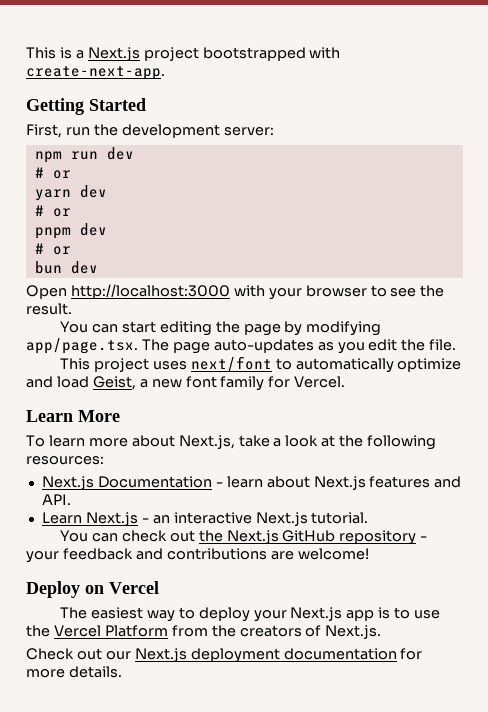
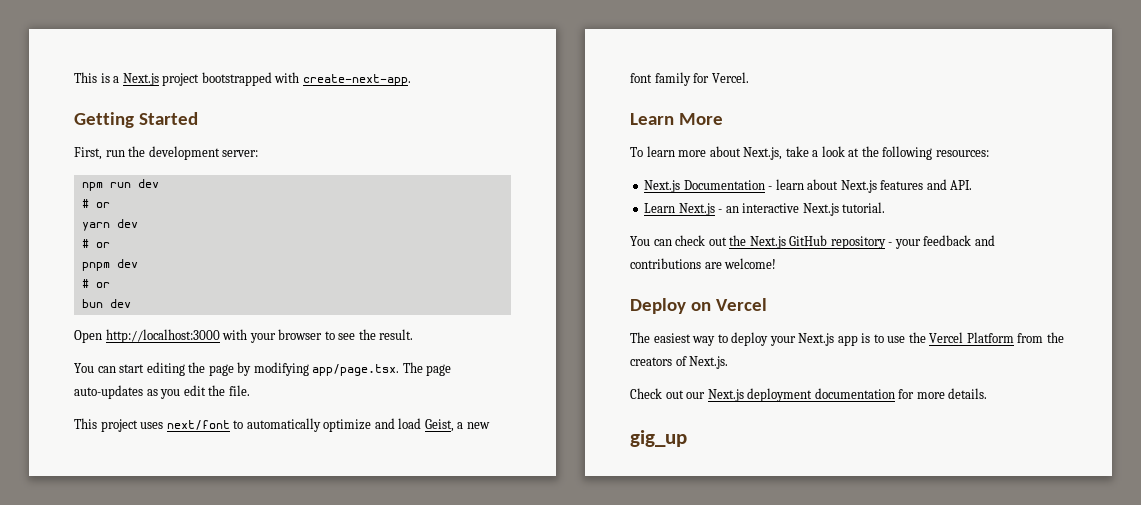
(122, 672) none -> [630,430,687,447] // gig_up

